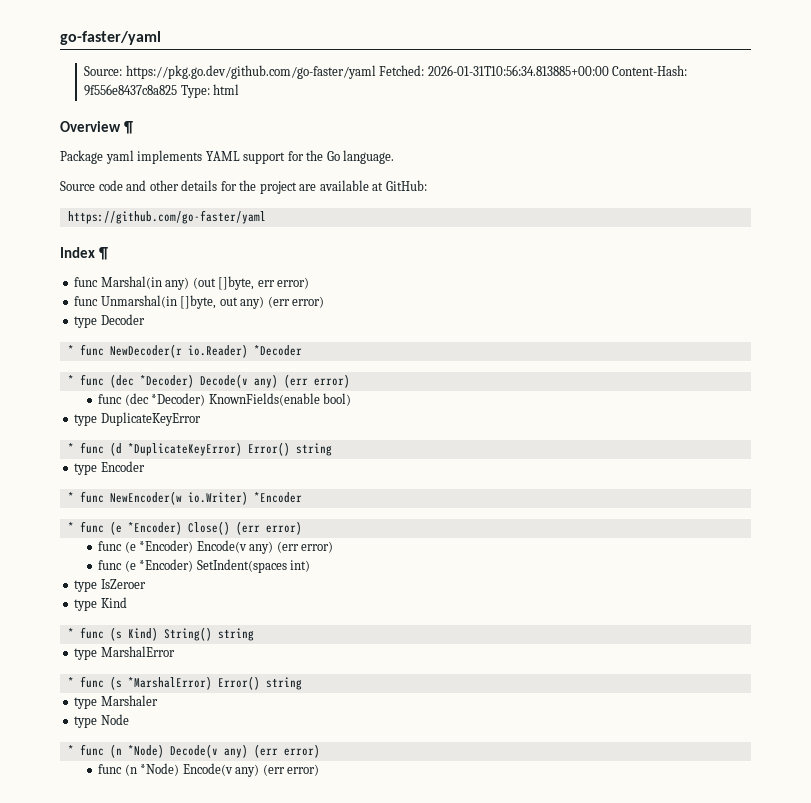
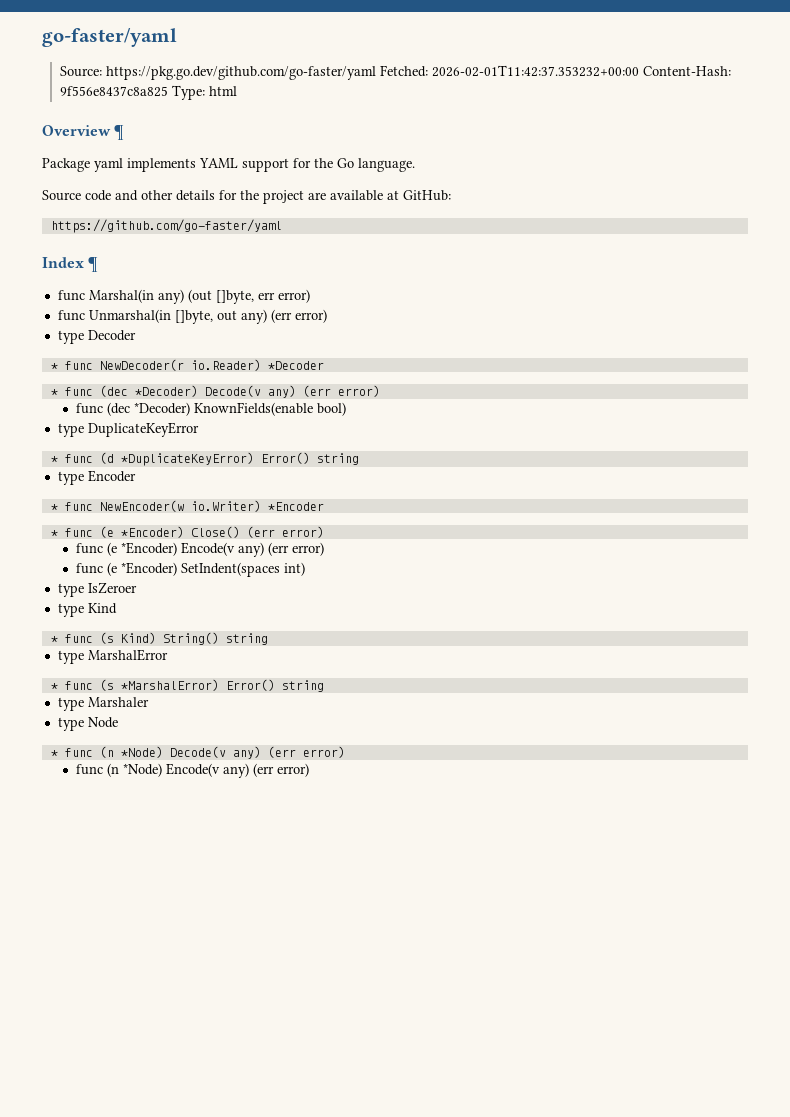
[427,65,609,76] 2026-01-31T10:56:34.813885+00:00 -> [431,65,639,77] 2026-02-01T11:42:37.353232+00:00

